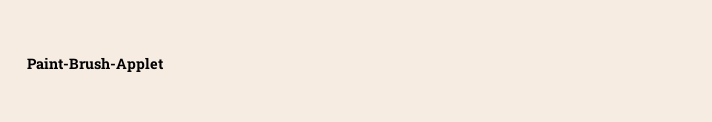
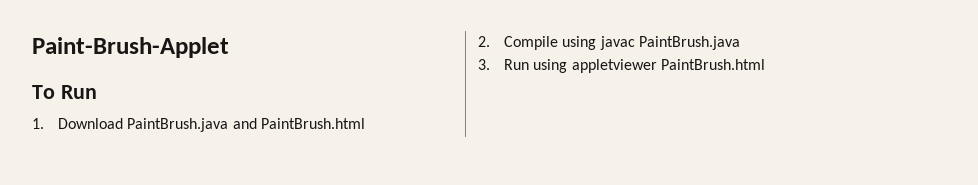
(164, 64) none -> [32,85,97,99] [32,118,365,132] [478,36,740,50] [478,59,765,73] // To Run // 1. Download PaintBrush.java and PaintBrush.html // 2. Compile using javac PaintBrush.java // 3. Run using appletviewer PaintBrush.html

